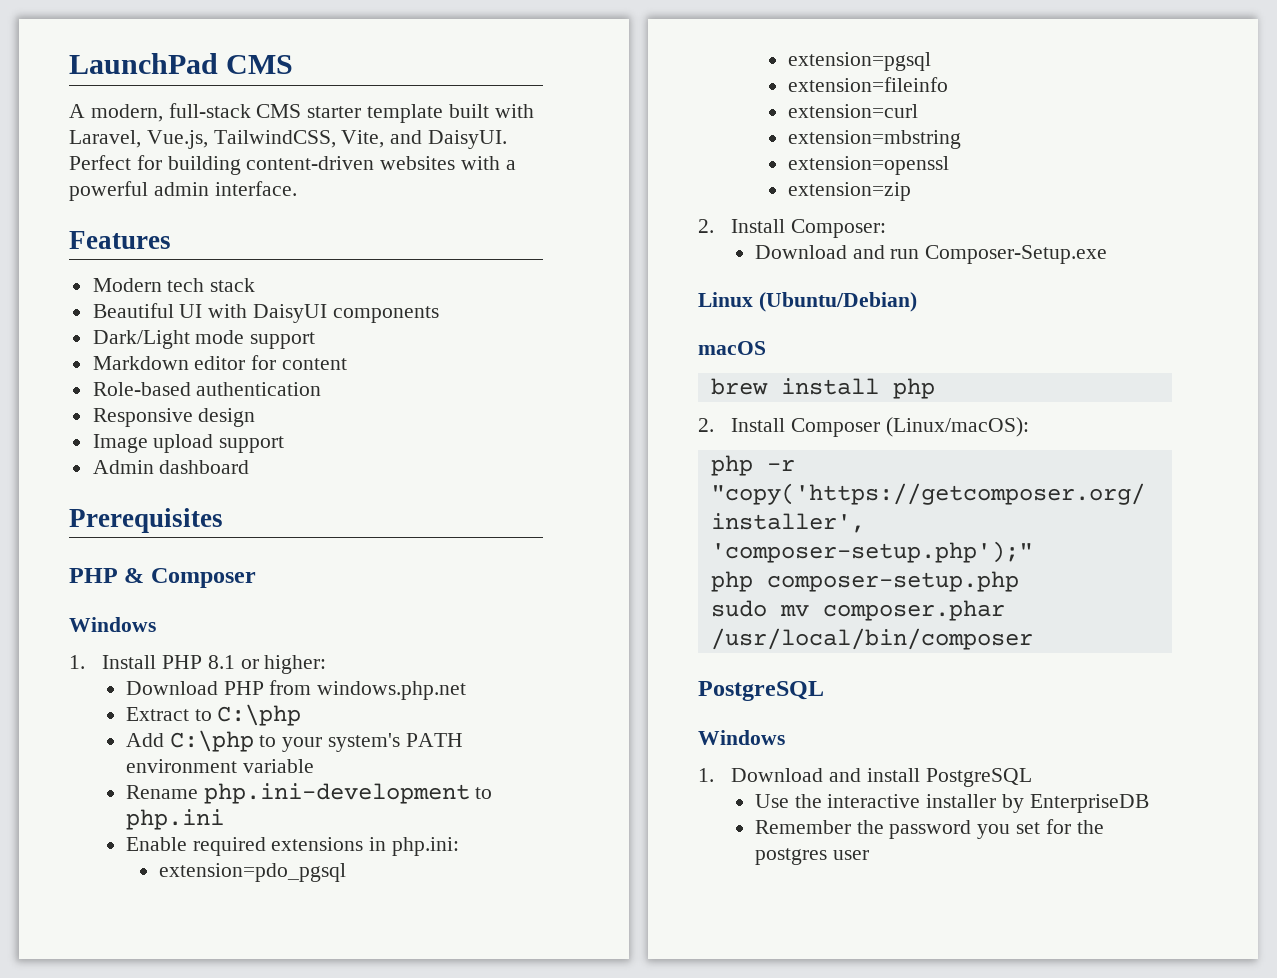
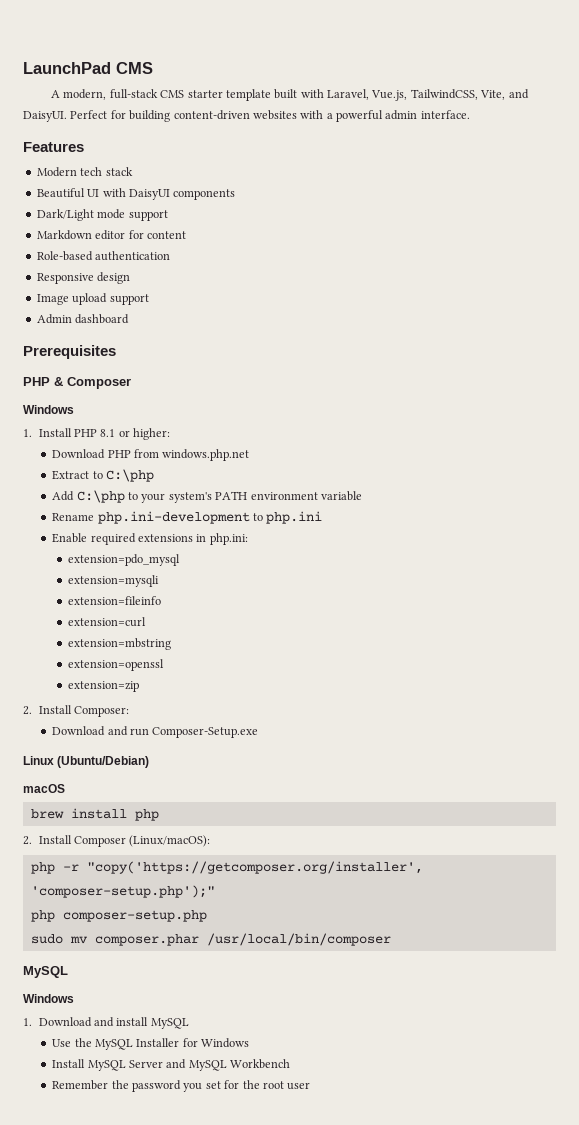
[159,863,347,882] [788,52,932,71] extension=pdo_pgsql // extension=pgsql -> [67,554,180,566] [67,575,159,587] extension=pdo_mysql // extension=mysqli
[698,681,824,701] PostgreSQL -> [23,966,68,978] MySQL
[925,768,1032,787] PostgreSQL -> [150,1018,189,1029] MySQL
[827,794,1149,813] interactive installer by EnterpriseDB -> [95,1038,250,1050] [52,1059,291,1071] MySQL Installer for Windows // Install MySQL Server and MySQL Workbench
[754,848,827,865] postgres -> [262,1081,284,1089] root

